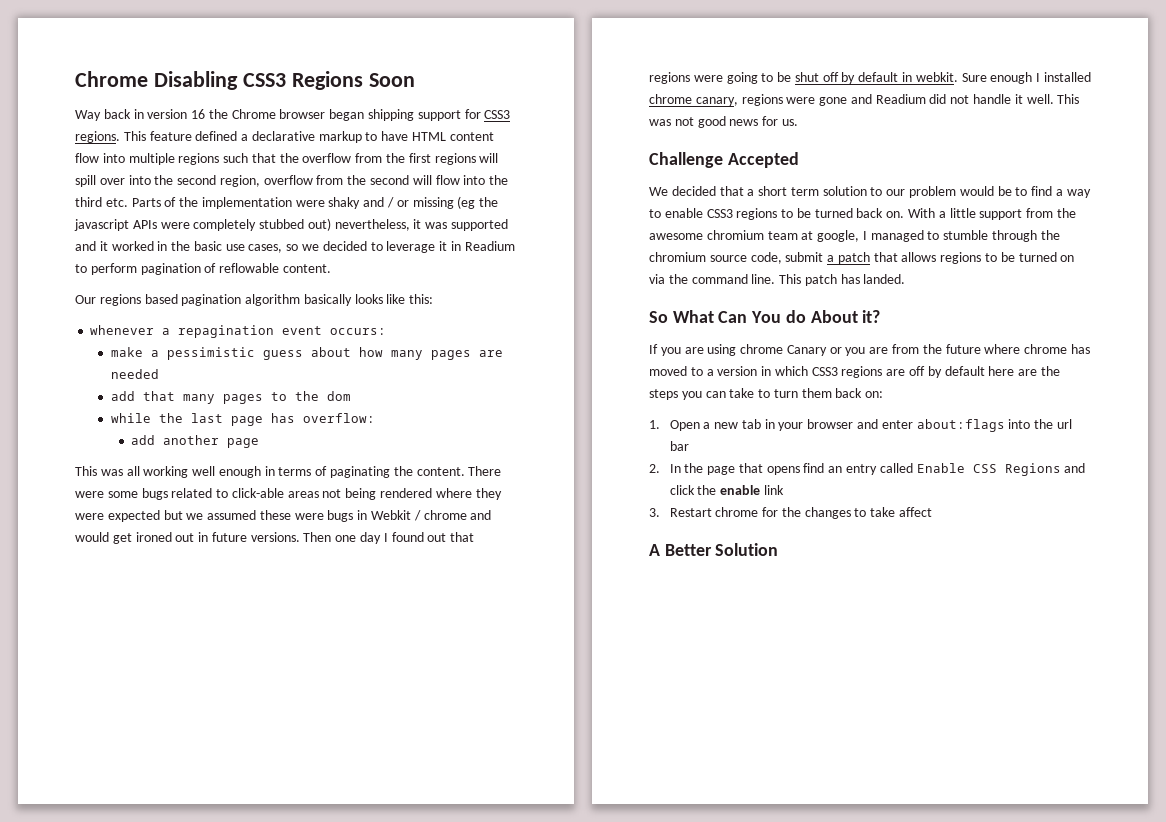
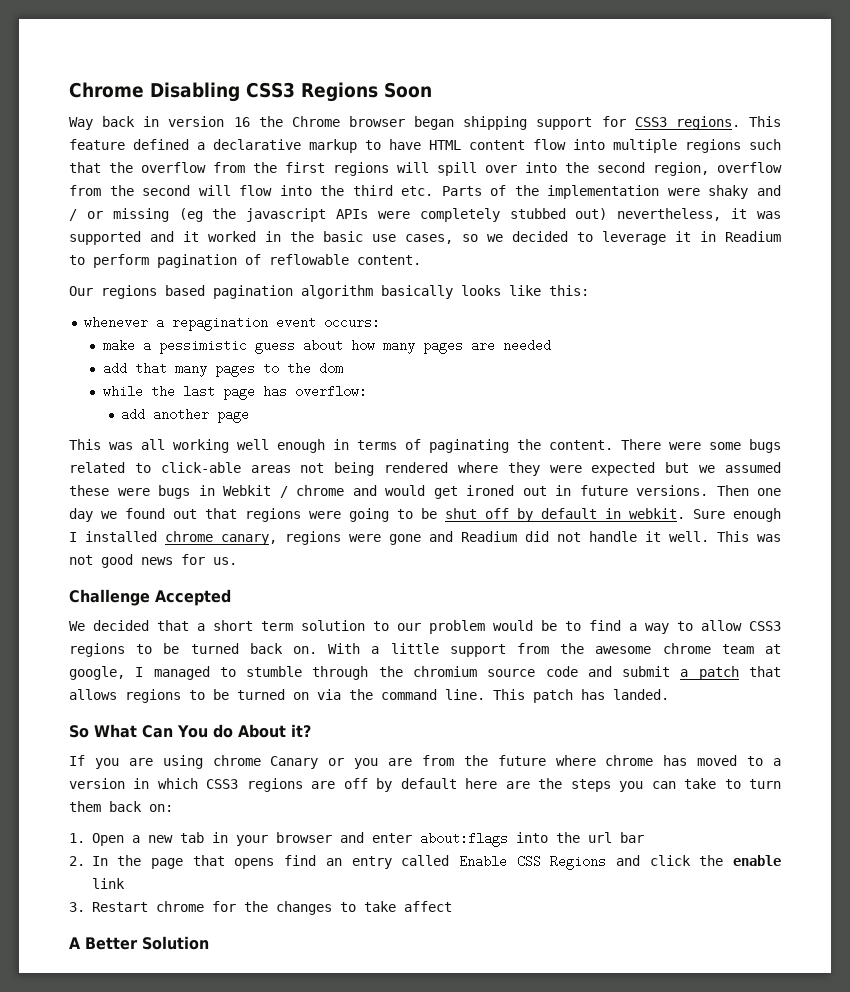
[383,533,388,542] I -> [101,511,117,519] we
[664,208,703,218] enable -> [701,620,742,631] allow
[706,230,764,240] chromium -> [662,643,711,654] chrome
[750,252,782,264] code, -> [545,666,612,677] code and

